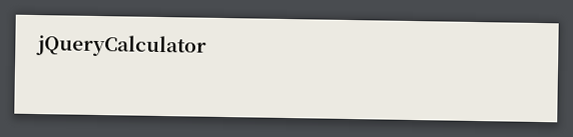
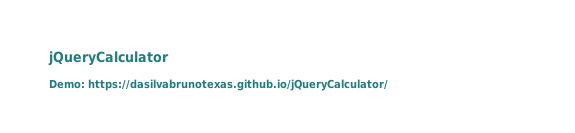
(207, 46) none -> [49,79,388,91] // Demo: https://dasilvabrunotexas.github.io/jQueryCalculator/

